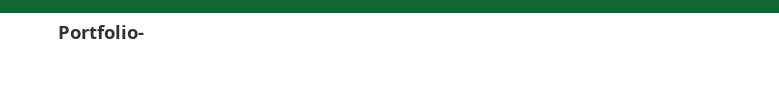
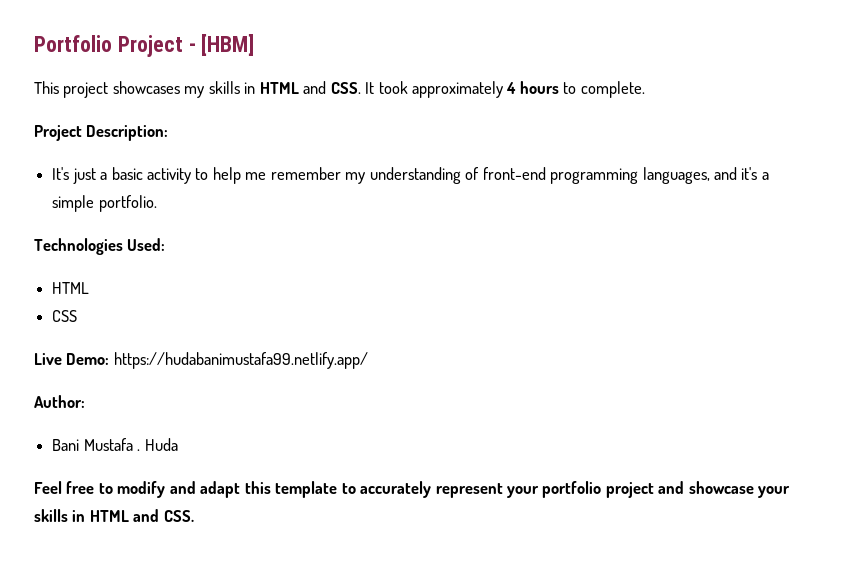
[58,25,144,39] Portfolio- -> [34,34,255,57] [34,81,645,98] [34,125,169,141] [52,167,769,184] [52,195,157,212] [34,238,166,255] [52,282,90,294] [52,310,78,322] [34,352,368,369] [34,395,85,408] [52,438,178,451] [34,481,791,498] [34,509,194,522] Portfolio Project - [HBM] // This project showcases my skills in HTML and CSS. It took approximately 4 hours to complete. // Project Description: // It's just a basic activity to help me remember my understanding of front-end programming languages, and it's a simple portfolio. // Technologies Used: // HTML // CSS // Live Demo: https://hudabanimustafa99.netlify.app/ // Author: // Bani Mustafa . Huda // Feel free to modify and adapt this template to accurately represent your portfolio project and showcase your skills in HTML and CSS.

